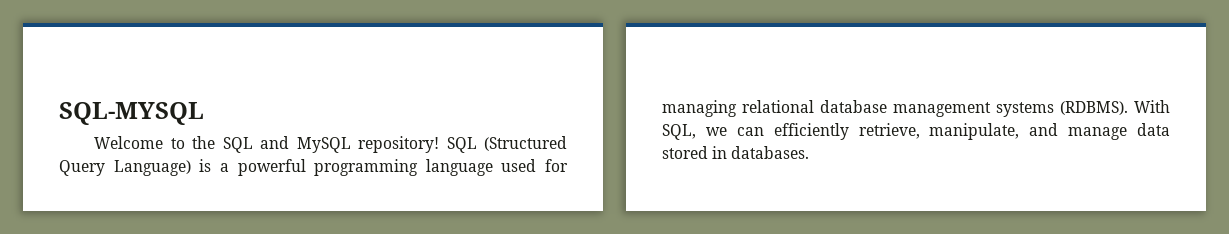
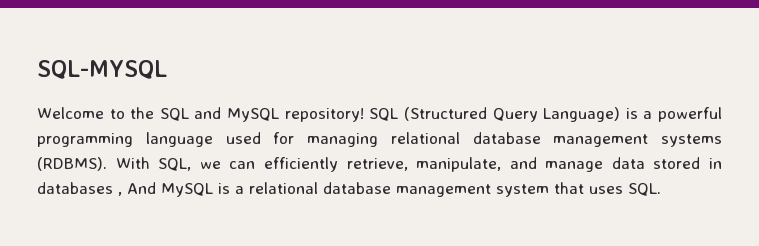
[731,146,810,159] databases. -> [37,182,661,197] databases , And MySQL is a relational database management system that uses SQL.

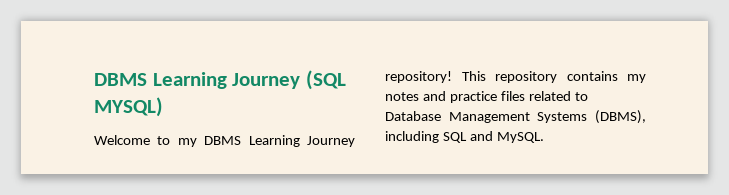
[37,60,167,79] [37,107,723,122] [37,132,722,147] [37,157,723,172] [37,182,661,197] SQL-MYSQL // Welcome to the SQL and MySQL repository! SQL (Structured Query Language) is a powerful programming language used for managing relational database management systems (RDBMS). With SQL, we can efficiently retrieve, manipulate, and manage data stored in databases , And MySQL is a relational database management system that uses SQL. -> [94,70,346,90] [94,97,163,117] [94,135,355,147] [385,71,646,83] [385,91,588,103] [385,110,646,124] [385,131,544,143] DBMS Learning Journey (SQL MYSQL) // Welcome to my DBMS Learning Journey repository! This repository contains my notes and practice files related to Database Management Systems (DBMS), including SQL and MySQL.

